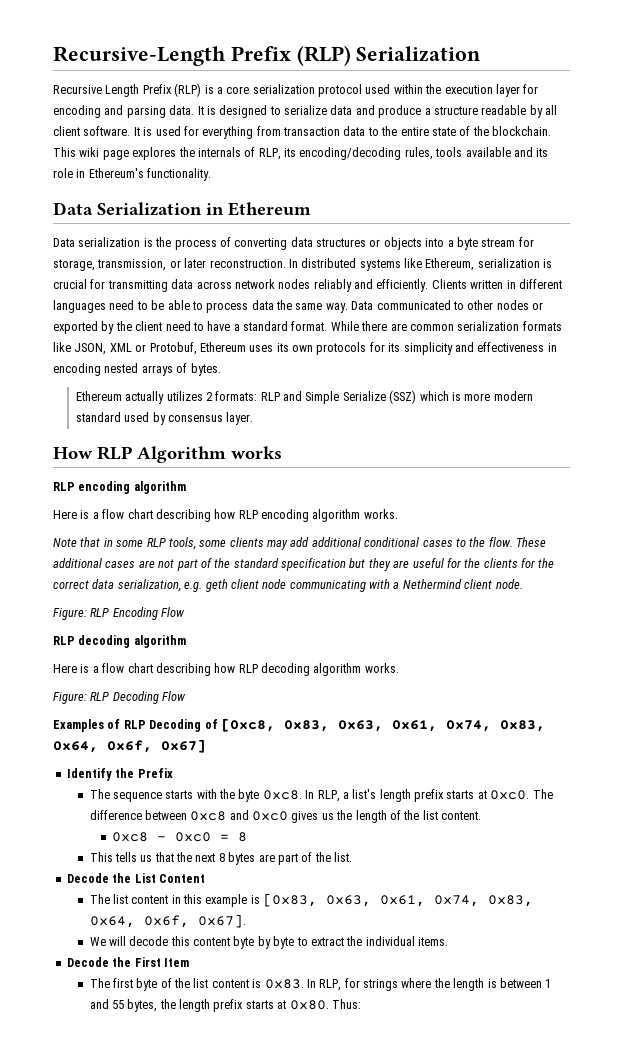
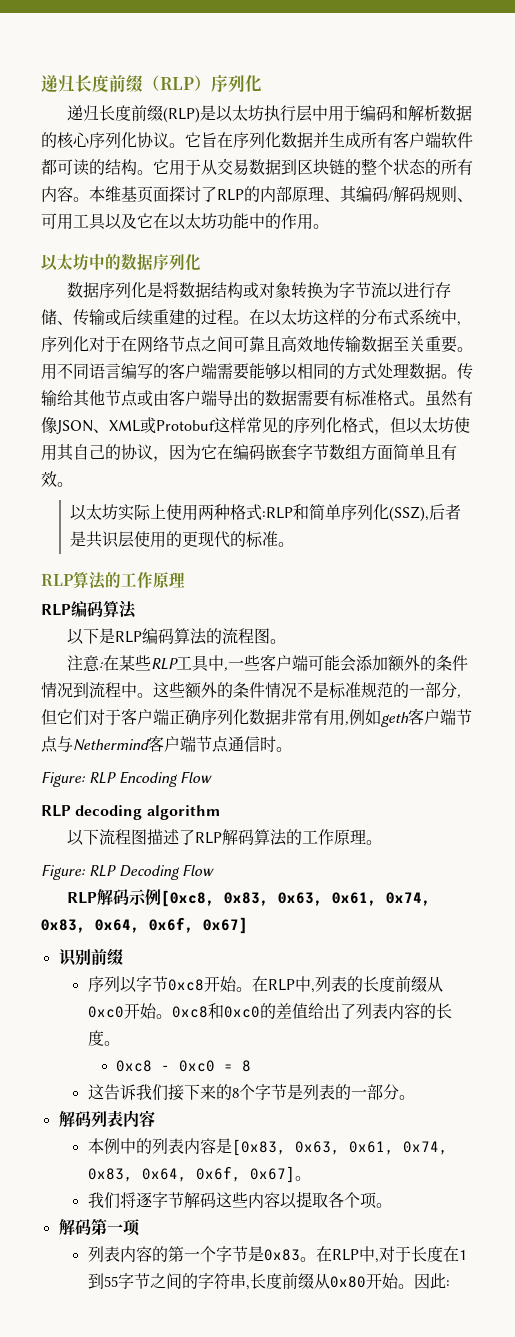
[53,45,482,66] [53,83,539,97] [53,105,557,118] [53,126,551,139] [53,147,549,160] [53,168,212,181] [53,202,311,216] [53,237,534,250] [53,258,553,271] [53,279,562,292] [53,300,543,313] [53,321,562,334] [53,342,557,355] [53,363,221,376] [75,390,533,404] [75,412,254,425] [53,446,282,463] [53,481,186,494] [53,509,398,522] [53,537,546,550] [53,558,555,571] [53,579,523,592] Recursive-Length Prefix (RLP) Serialization // Recursive Length Prefix (RLP) is a core serialization protocol used within the execution layer for encoding and parsing data. It is designed to serialize data and produce a structure readable by all client software. It is used for everything from transaction data to the entire state of the blockchain. This wiki page explores the internals of RLP, its encoding/decoding rules, tools available and its role in Ethereum's functionality. // Data Serialization in Ethereum // Data serialization is the process of converting data structures or objects into a byte stream for storage, transmission, or later reconstruction. In distributed systems like Ethereum, serialization is crucial for transmitting data across network nodes reliably and efficiently. Clients written in different languages need to be able to process data the same way. Data communicated to other nodes or exported by the client need to have a standard format. While there are common serialization formats like JSON, XML or Protobuf, Ethereum uses its own protocols for its simplicity and effectiveness in encoding nested arrays of bytes. // Ethereum actually utilizes 2 formats: RLP and Simple Serialize (SSZ) which is more modern standard used by consensus layer. // How RLP Algorithm works // RLP encoding algorithm // Here is a flow chart describing how RLP encoding algorithm works. // Note that in some RLP tools, some clients may add additional conditional cases to the flow. These additional cases are not part of the standard specification but they are useful for the clients for the correct data serialization, e.g. geth client node communicating with a Nethermind client node. -> [41,75,262,93] [66,105,472,123] [41,131,473,149] [41,158,473,176] [41,186,473,203] [41,213,329,230] [41,253,201,271] [66,282,451,299] [41,309,461,326] [41,335,473,353] [41,362,473,380] [41,389,473,407] [41,417,470,435] [41,444,457,462] [41,471,73,487] [69,504,461,522] [69,531,294,548] [41,571,185,590] [41,600,137,619] [66,628,286,645] [66,654,468,672] [41,682,461,699] [41,708,472,727] [41,735,292,753] 递归长度前缀（RLP）序列化 // 递归长度前缀(RLP)是以太坊执行层中用于编码和解析数据的核心序列化协议。它旨在序列化数据并生成所有客户端软件都可读的结构。它用于从交易数据到区块链的整个状态的所有内容。本维基页面探讨了RLP的内部原理、其编码/解码规则、可用工具以及它在以太坊功能中的作用。 // 以太坊中的数据序列化 // 数据序列化是将数据结构或对象转换为字节流以进行存储、传输或后续重建的过程。在以太坊这样的分布式系统中,序列化对于在网络节点之间可靠且高效地传输数据至关重要。用不同语言编写的客户端需要能够以相同的方式处理数据。传输给其他节点或由客户端导出的数据需要有标准格式。虽然有像JSON、XML或Protobuf这样常见的序列化格式，但以太坊使用其自己的协议，因为它在编码嵌套字节数组方面简单且有效。 // 以太坊实际上使用两种格式:RLP和简单序列化(SSZ),后者是共识层使用的更现代的标准。 // RLP算法的工作原理 // RLP编码算法 // 以下是RLP编码算法的流程图。 // 注意:在某些RLP工具中,一些客户端可能会添加额外的条件情况到流程中。这些额外的条件情况不是标准规范的一部分,但它们对于客户端正确序列化数据非常有用,例如geth客户端节点与Nethermind客户端节点通信时。
[53,663,399,676] Here is a flow chart describing how RLP decoding algorithm works. -> [66,829,382,846] 以下流程图描述了RLP解码算法的工作原理。
[53,719,218,732] Examples of RLP Decoding of -> [66,889,161,905] RLP解码示例
[66,768,173,781] [89,789,553,802] [89,810,482,823] Identify the Prefix // The sequence starts with the byte 0xc8. In RLP, a list's length prefix starts at 0xc0. The difference between 0xc8 and 0xc0 gives us the length of the list content. -> [58,948,123,967] [87,976,443,993] [87,1003,452,1019] [87,1030,120,1046] 识别前缀 // 序列以字节0xc8开始。在RLP中,列表的长度前缀从0xc0开始。0xc8和0xc0的差值给出了列表内容的长度。
[89,852,353,865] [66,873,205,883] [89,894,260,907] This tells us that the next 8 bytes are part of the list. // Decode the List Content // The list content in this example is -> [87,1084,415,1101] [58,1110,155,1128] [87,1138,232,1154] 这告诉我们接下来的8个字节是列表的一部分。 // 解码列表内容 // 本例中的列表内容是
[197,914,246,928] [89,936,449,949] [66,957,189,967] [89,978,552,991] [89,999,361,1012] 0x67]. // We will decode this content byte by byte to extract the individual items. // Decode the First Item // The first byte of the list content is 0x83. In RLP, for strings where the length is between 1 and 55 bytes, the length prefix starts at 0x80. Thus: -> [249,1166,311,1183] [87,1191,392,1209] [58,1218,140,1236] [87,1246,466,1263] [87,1273,450,1290] 0x67]。 // 我们将逐字节解码这些内容以提取各个项。 // 解码第一项 // 列表内容的第一个字节是0x83。在RLP中,对于长度在1到55字节之间的字符串,长度前缀从0x80开始。因此:

